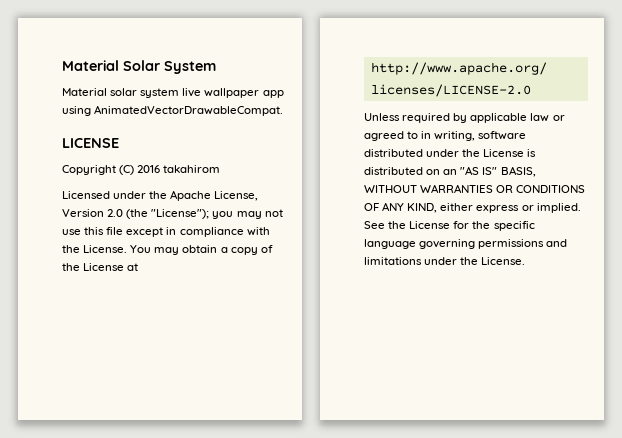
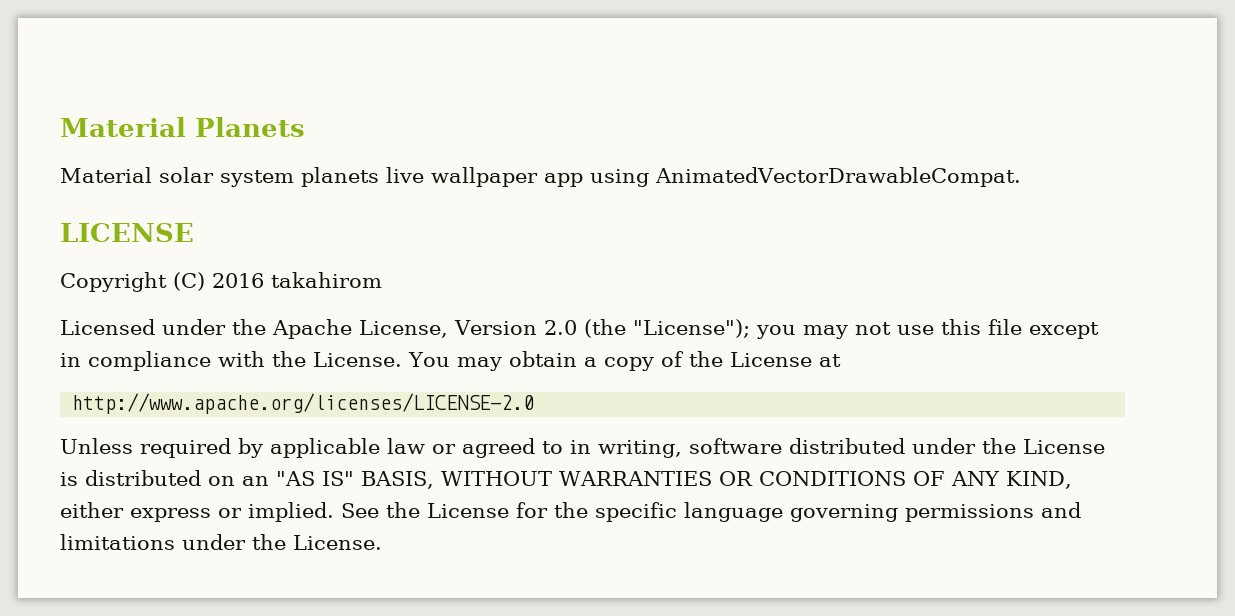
[62,60,216,74] Material Solar System -> [60,117,305,137] Material Planets
(180, 93) none -> [301,167,379,187] planets

